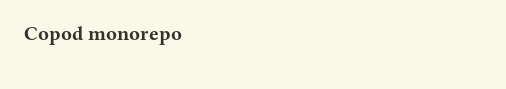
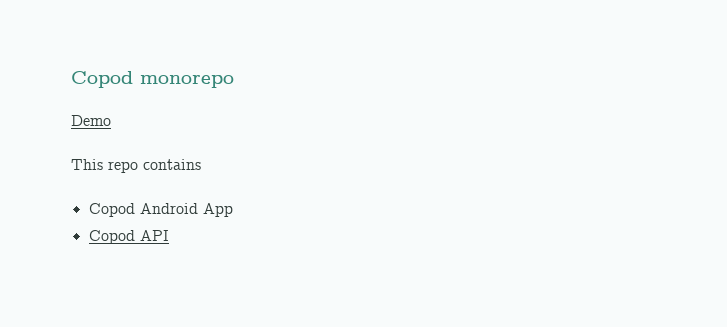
(183, 37) none -> [71,115,111,126] [71,159,201,173] [88,203,233,217] [88,230,169,244] // Demo // This repo contains // Copod Android App // Copod API

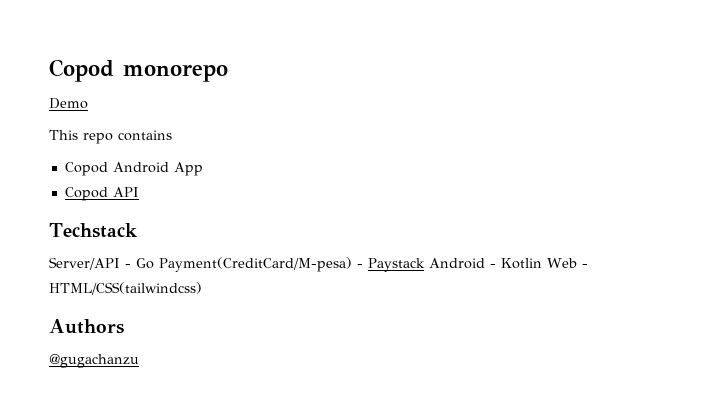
(169, 235) none -> [49,223,138,238] [49,257,588,272] [49,282,202,295] [49,319,124,334] [49,354,139,368] // Techstack // Server/API - Go Payment(CreditCard/M-pesa) - Paystack Android - Kotlin Web - HTML/CSS(tailwindcss) // Authors // @gugachanzu

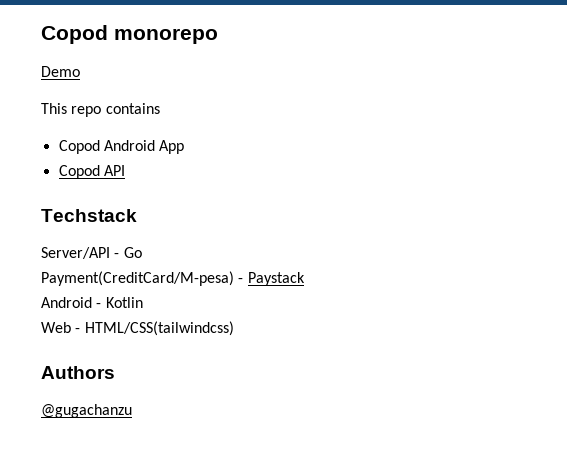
(154, 263) none -> (142, 252) //
(425, 265) none -> (305, 279) //
(542, 263) none -> (143, 302) //

